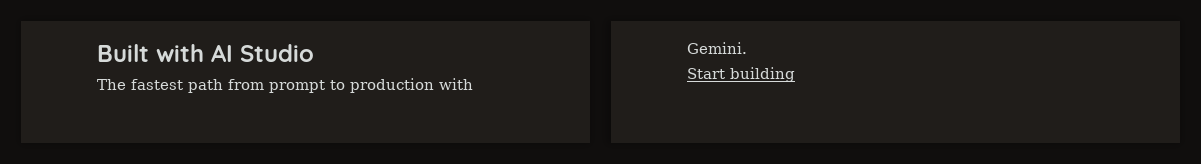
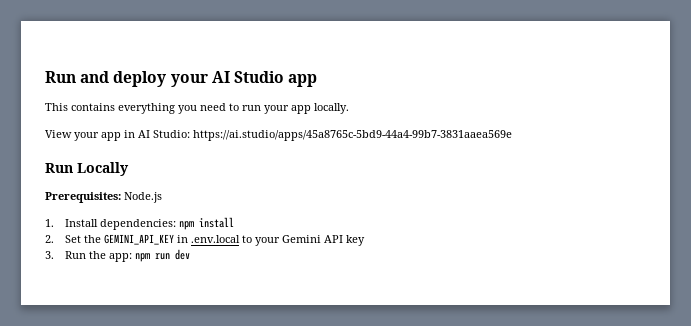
[97,44,314,62] [97,78,473,93] [687,42,747,54] [687,67,795,82] Built with AI Studio // The fastest path from prompt to production with Gemini. // Start building -> [45,71,318,87] [45,103,349,114] [45,130,512,141] [45,162,129,176] [45,192,162,203] [45,217,234,230] [45,234,365,246] [45,249,190,262] Run and deploy your AI Studio app // This contains everything you need to run your app locally. // View your app in AI Studio: https://ai.studio/apps/45a8765c-5bd9-44a4-99b7-3831aaea569e // Run Locally // Prerequisites: Node.js // 1. Install dependencies: npm install // 2. Set the GEMINI_API_KEY in .env.local to your Gemini API key // 3. Run the app: npm run dev

